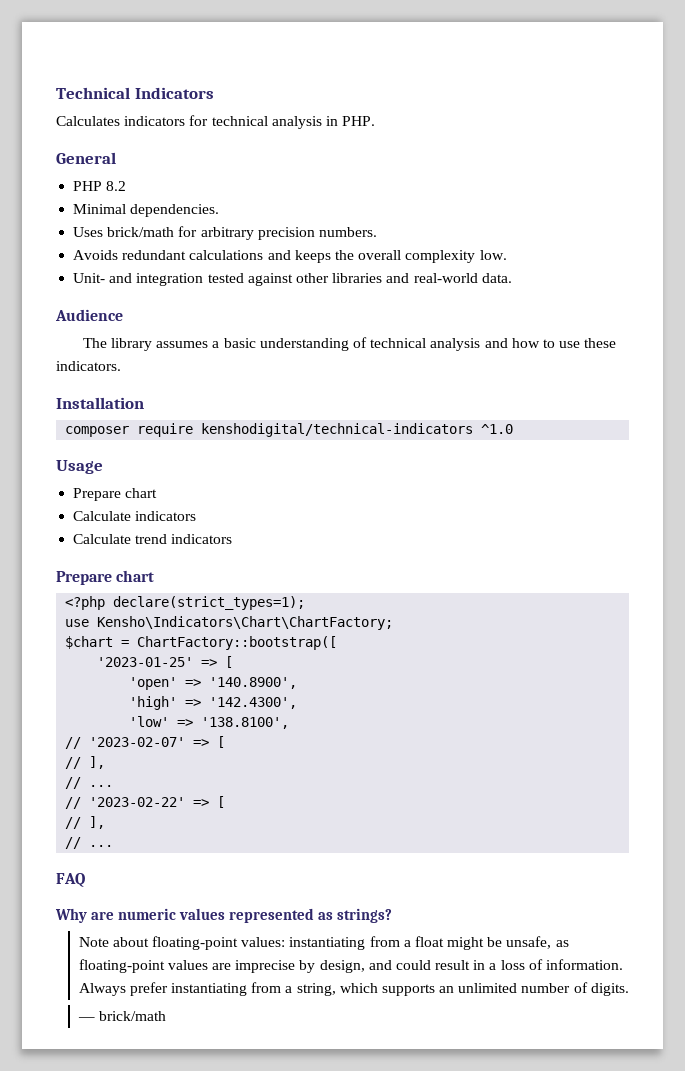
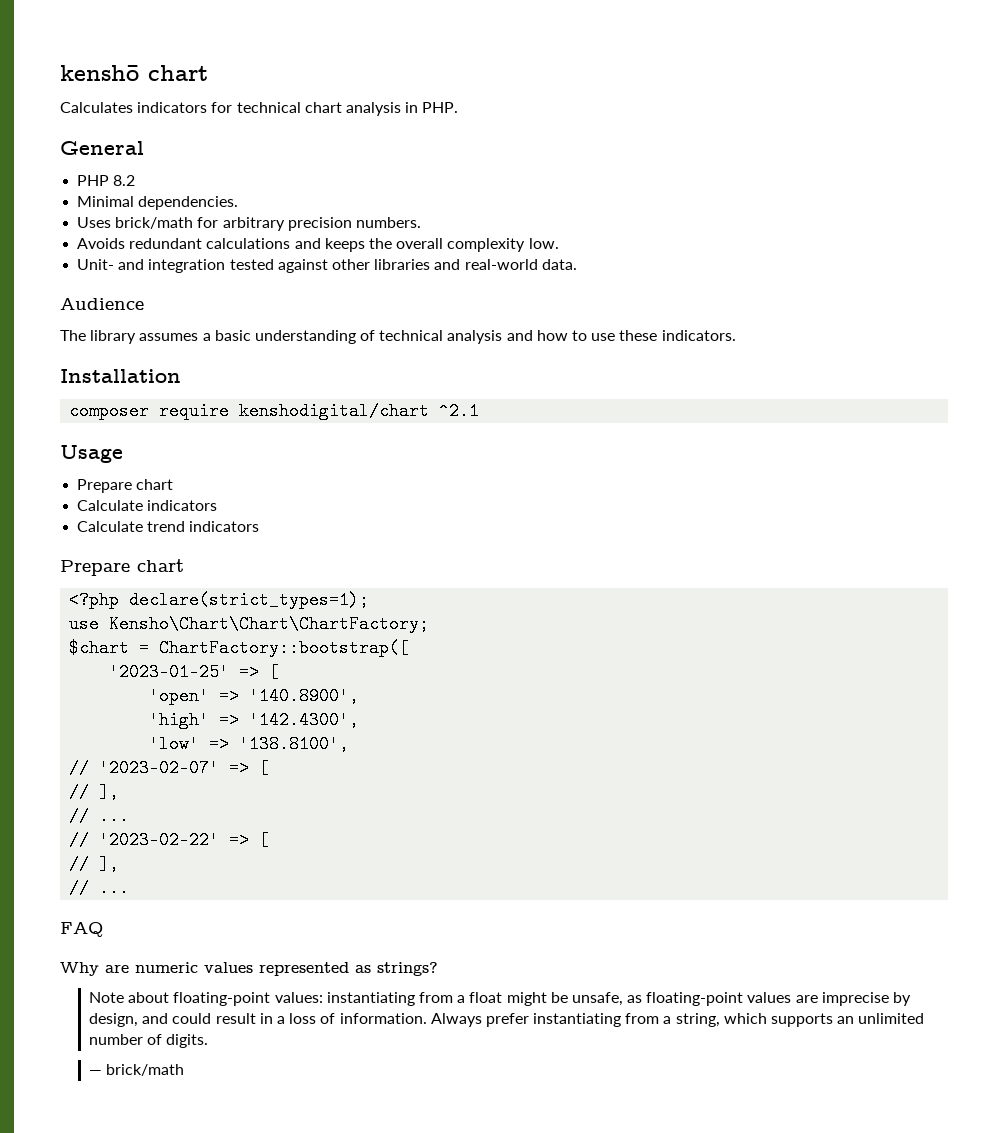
[56,87,214,99] Technical Indicators -> [60,65,208,81] kenshō chart
(268, 121) none -> [304,102,342,113] chart
[201,423,514,437] kenshodigital/technical-indicators ^1.0 -> [239,402,480,420] kenshodigital/chart ^2.1
[97,616,394,630] Kensho\Indicators\Chart\ChartFactory; -> [109,615,430,633] Kensho\Chart\Chart\ChartFactory;

